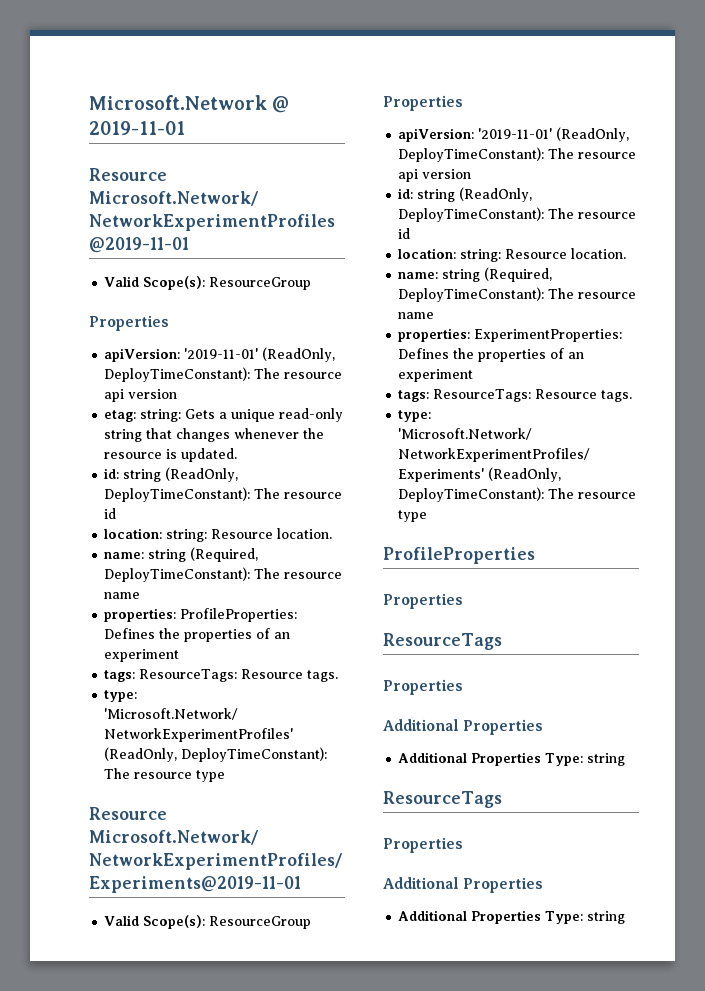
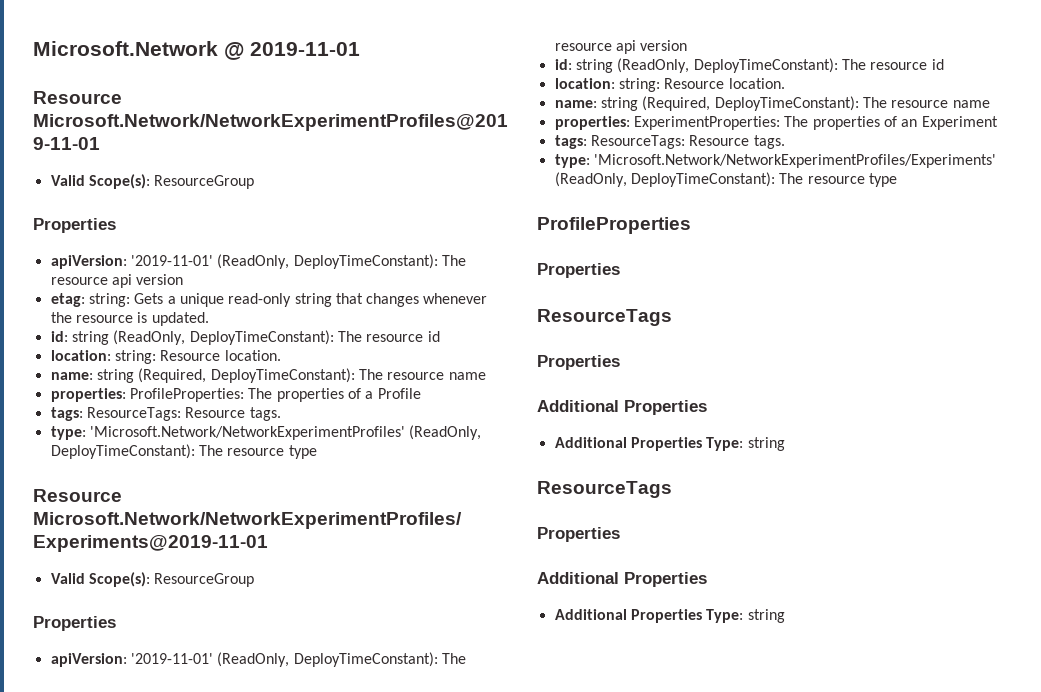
[104,628,291,642] [104,649,180,662] Defines the properties of an experiment -> [248,388,421,402] The properties of a Profile
[398,348,585,362] [398,369,474,382] Defines the properties of an experiment -> [784,116,998,130] The properties of an Experiment

